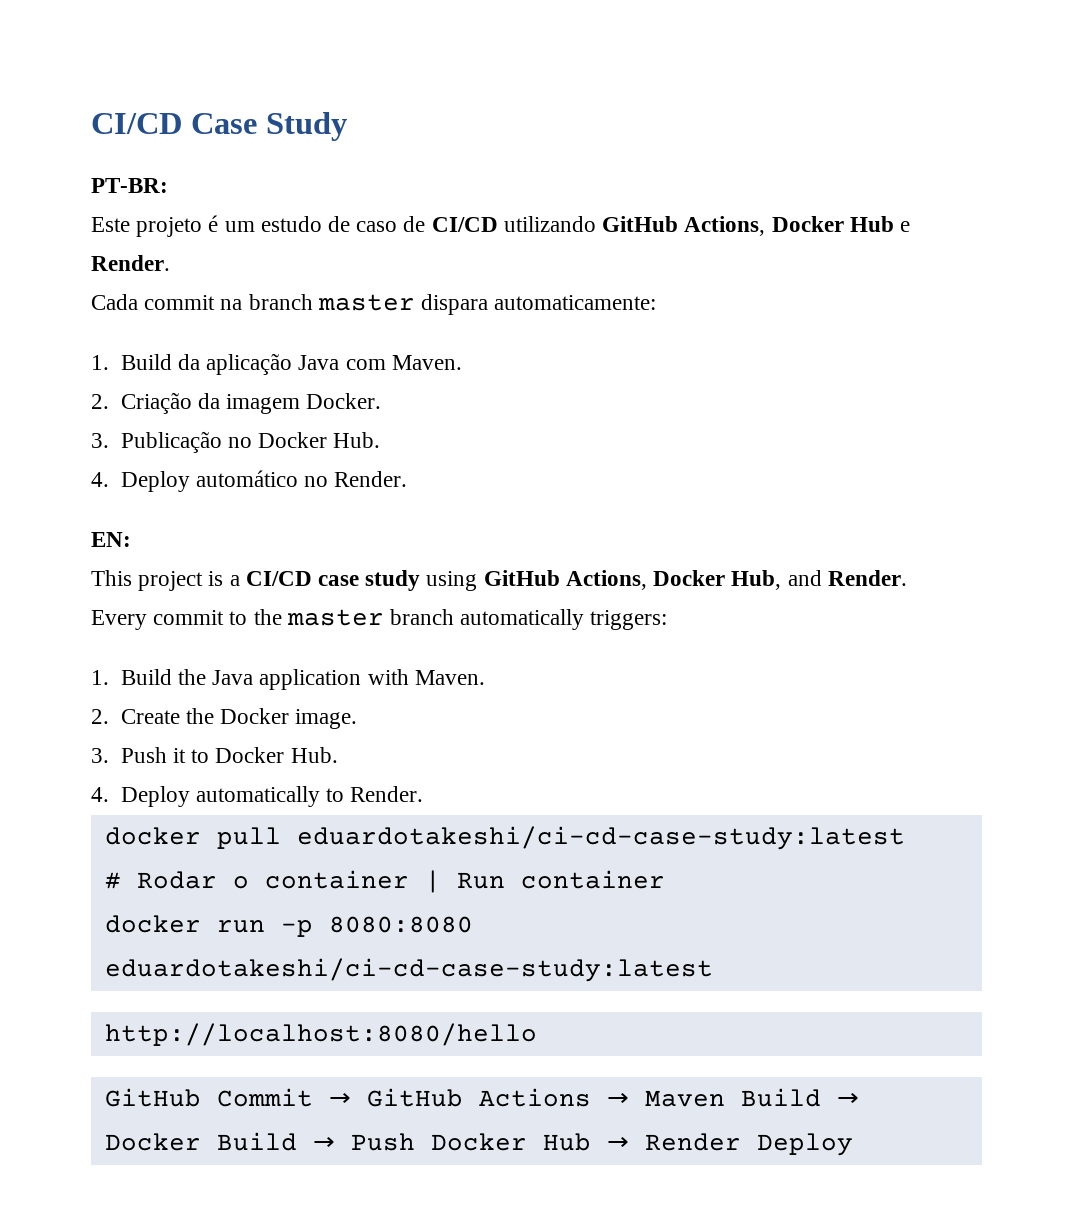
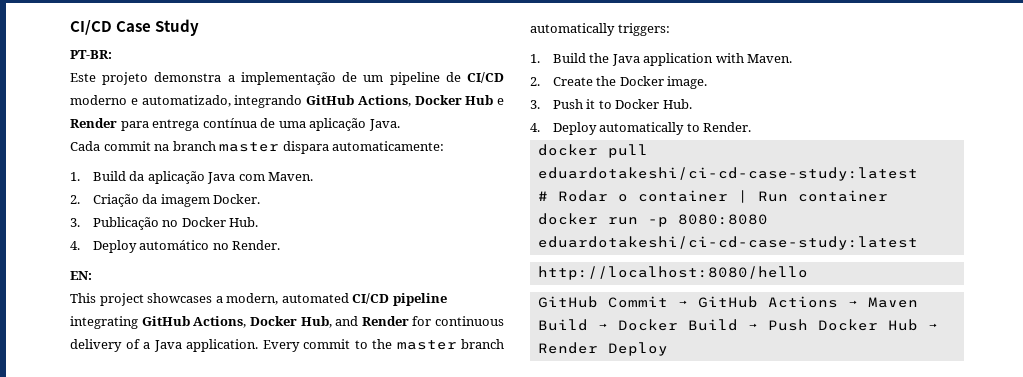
[208,215,596,232] é um estudo de caso de CI/CD utilizando -> [154,72,505,85] [70,95,303,108] demonstra a implementação de um pipeline de CI/CD moderno e automatizado, integrando
[91,255,170,271] Render. -> [70,118,400,131] Render para entrega contínua de uma aplicação Java.
[208,570,478,591] is a CI/CD case study using -> [147,293,447,306] [70,316,138,329] showcases a modern, automated CI/CD pipeline integrating
[827,570,907,586] Render. // -> [361,316,504,326] [70,339,258,352] Render for continuous delivery of a Java application.

